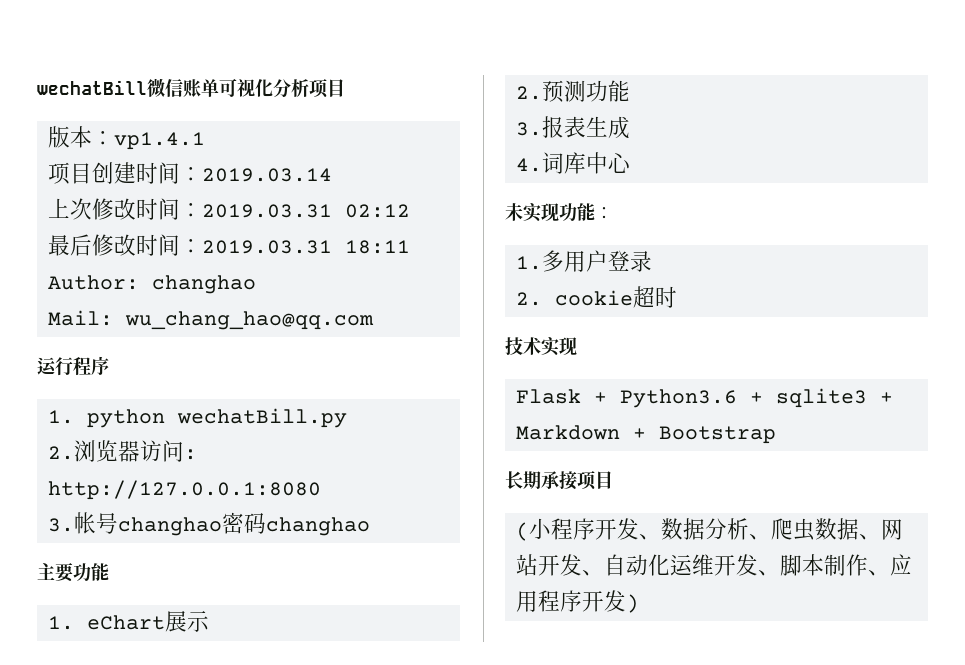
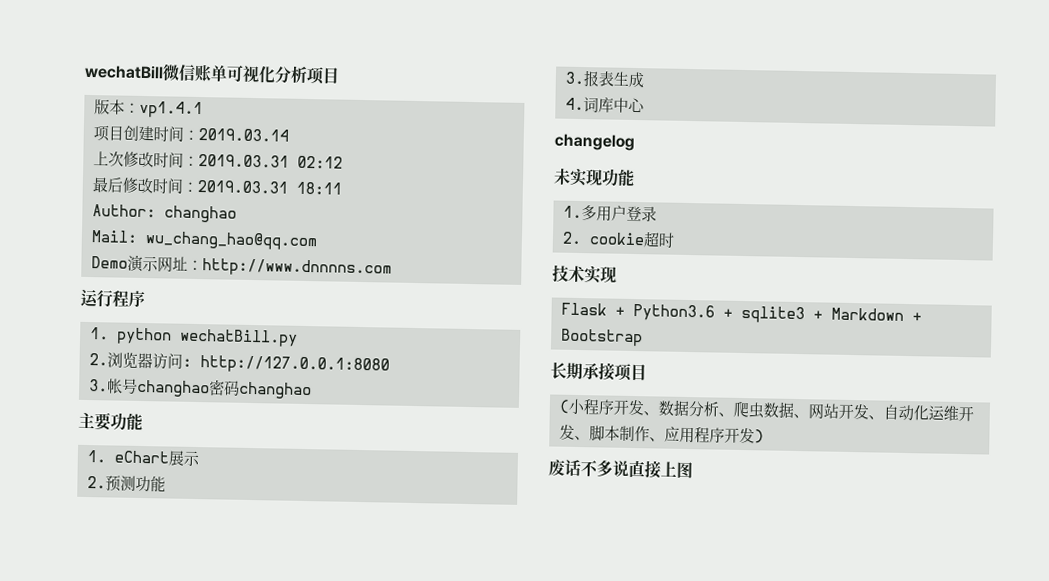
(374, 320) none -> [90,254,392,278] // Demo演示网址：http://www.dnnnns.com
(631, 163) none -> [554,133,635,151] // changelog
[595,207,613,219] ： -> (635, 177) none
(639, 603) none -> [548,459,693,479] // 废话不多说直接上图

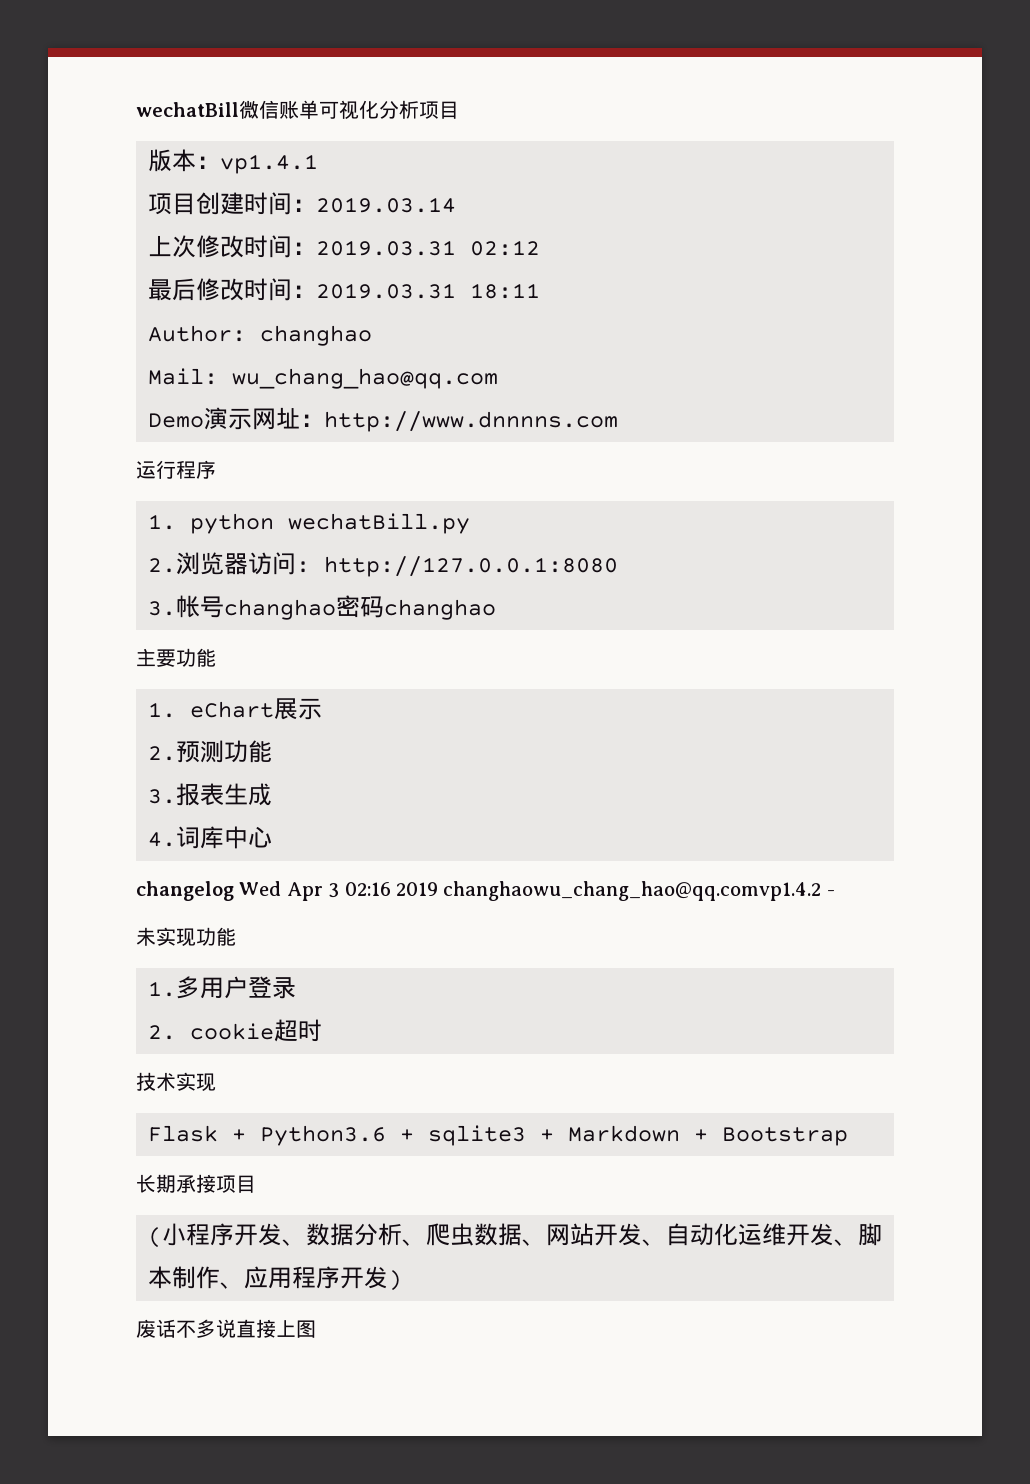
(635, 142) none -> [239,881,835,901] Wed Apr 3 02:16 2019 changhaowu_chang_hao@qq.comvp1.4.2 -

